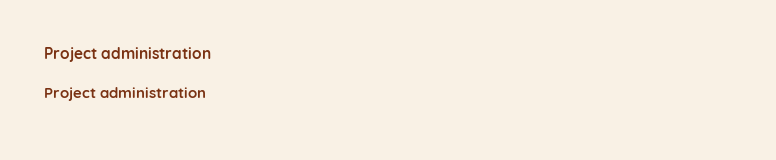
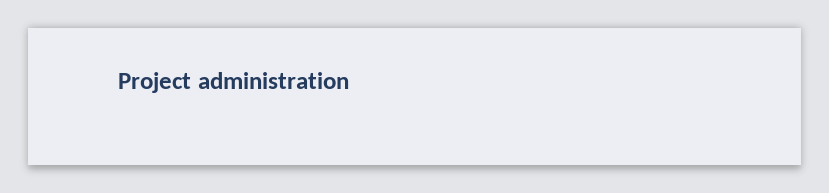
[44,47,212,62] [44,87,207,101] Project administration // Project administration -> [118,72,349,93] Project administration

